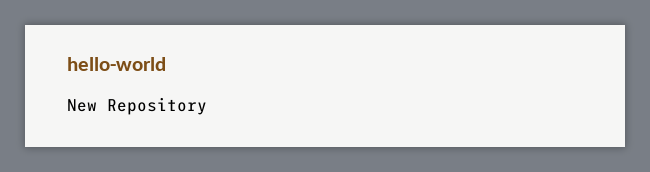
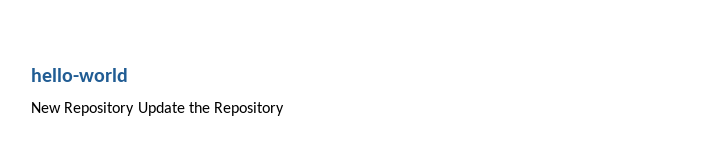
(207, 106) none -> [137,102,285,116] Update the Repository

